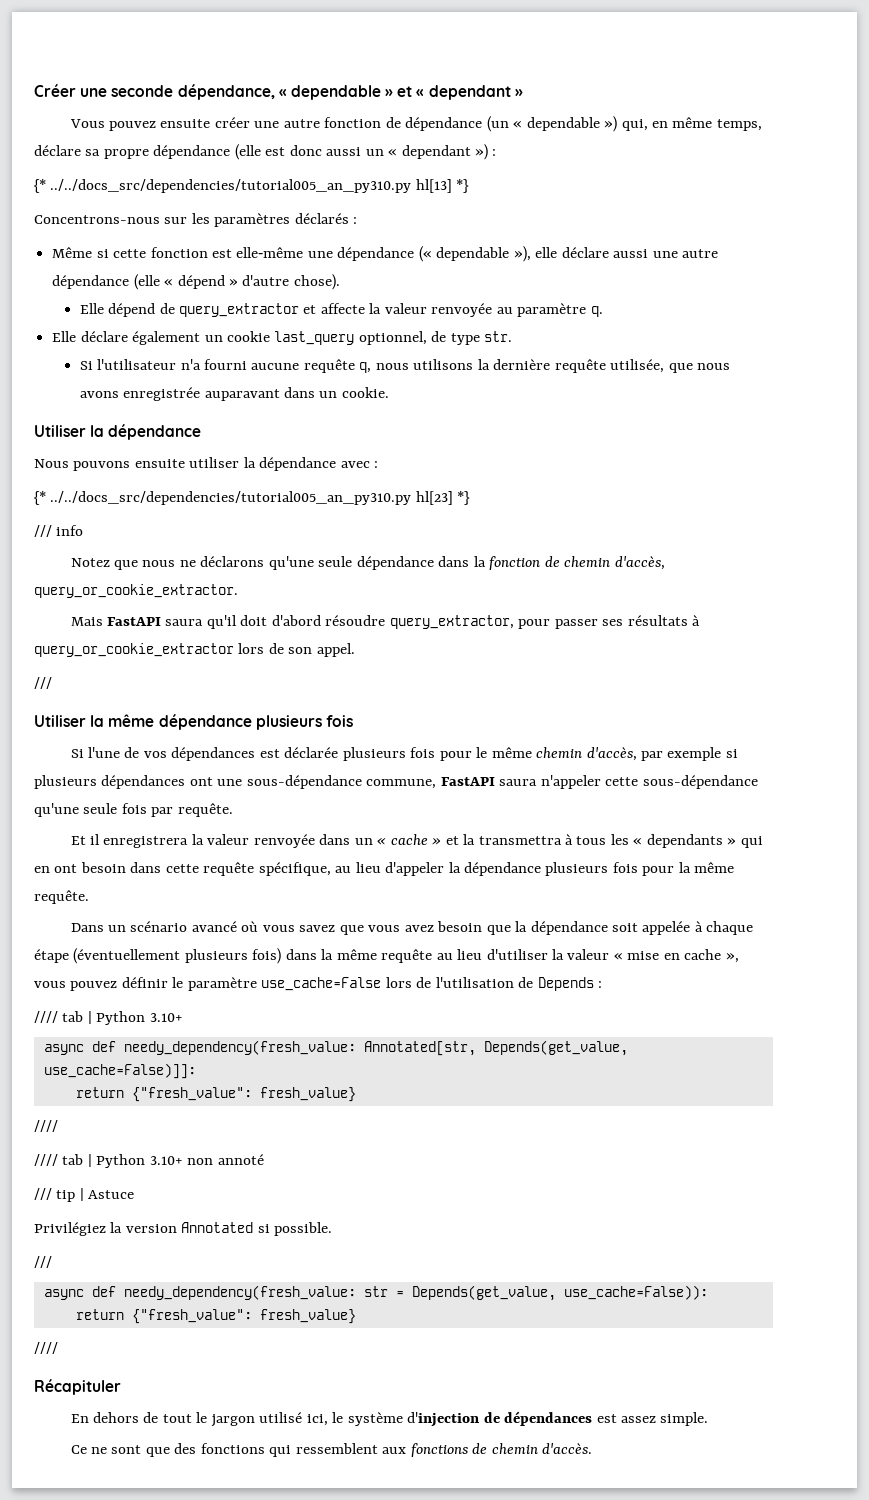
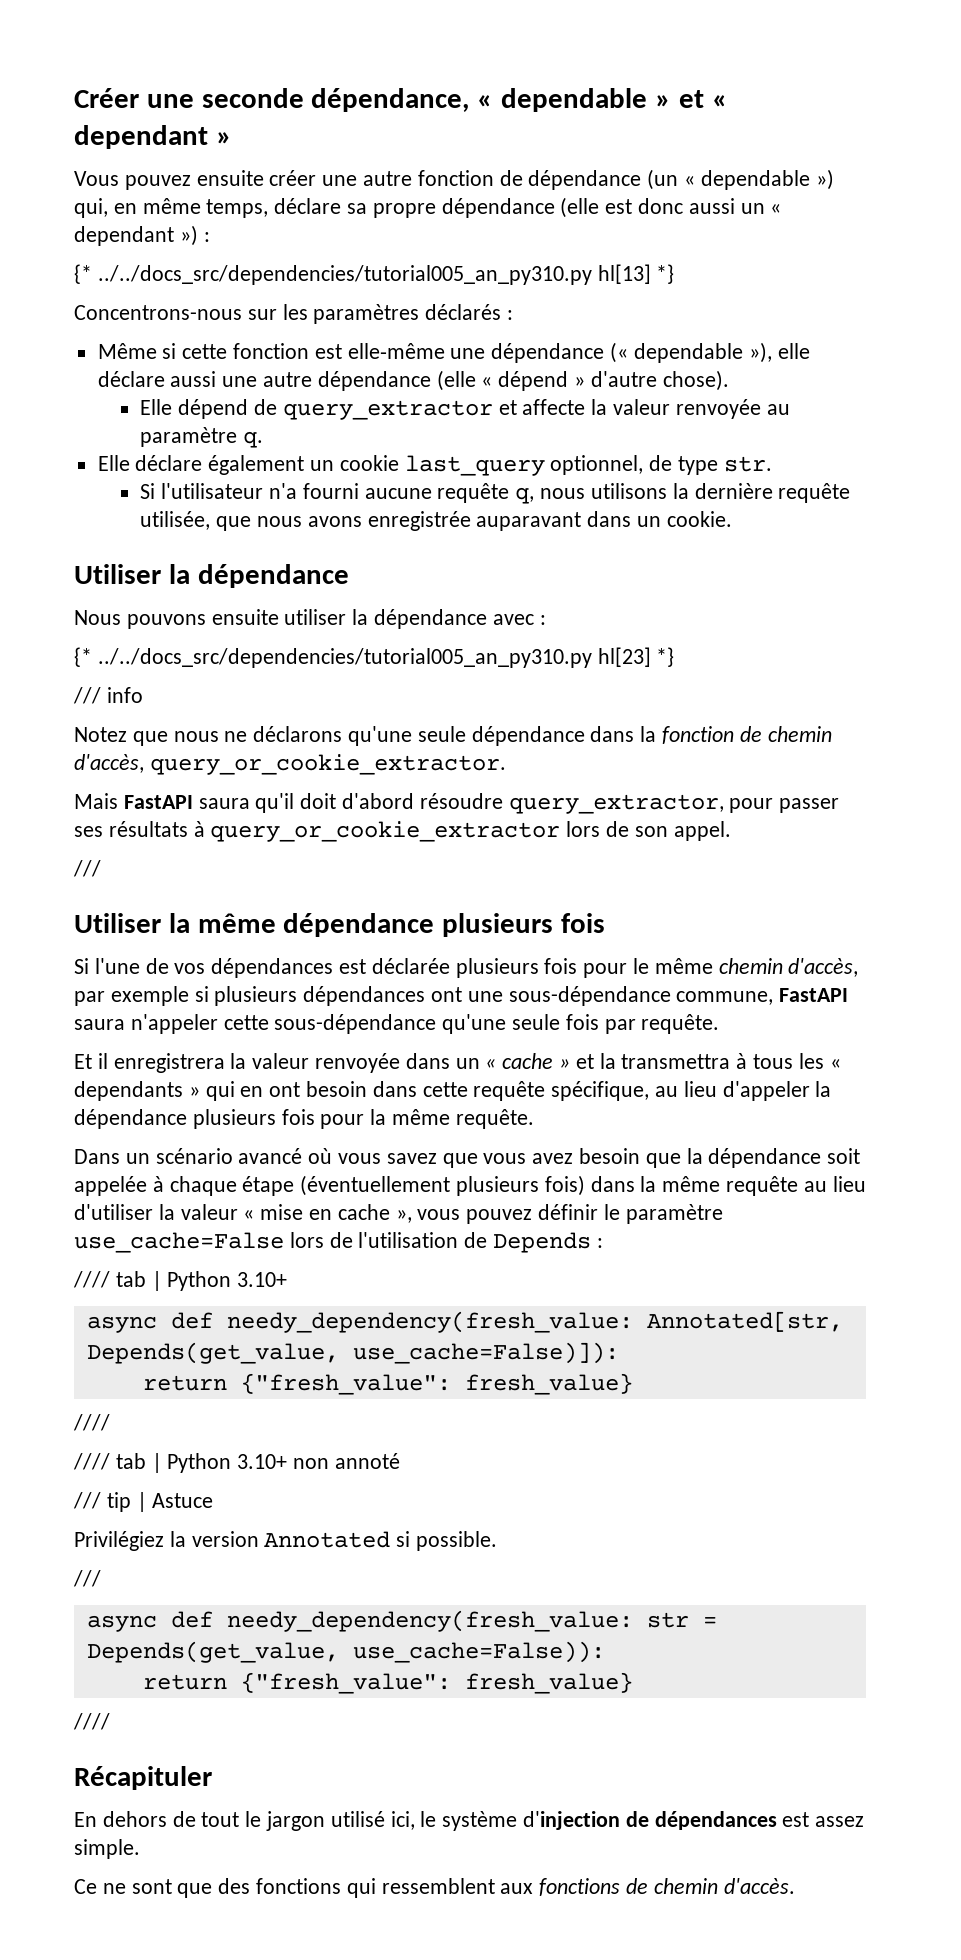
[43,1063,196,1079] use_cache=False)]]: -> [352,1342,619,1364] use_cache=False)]):

